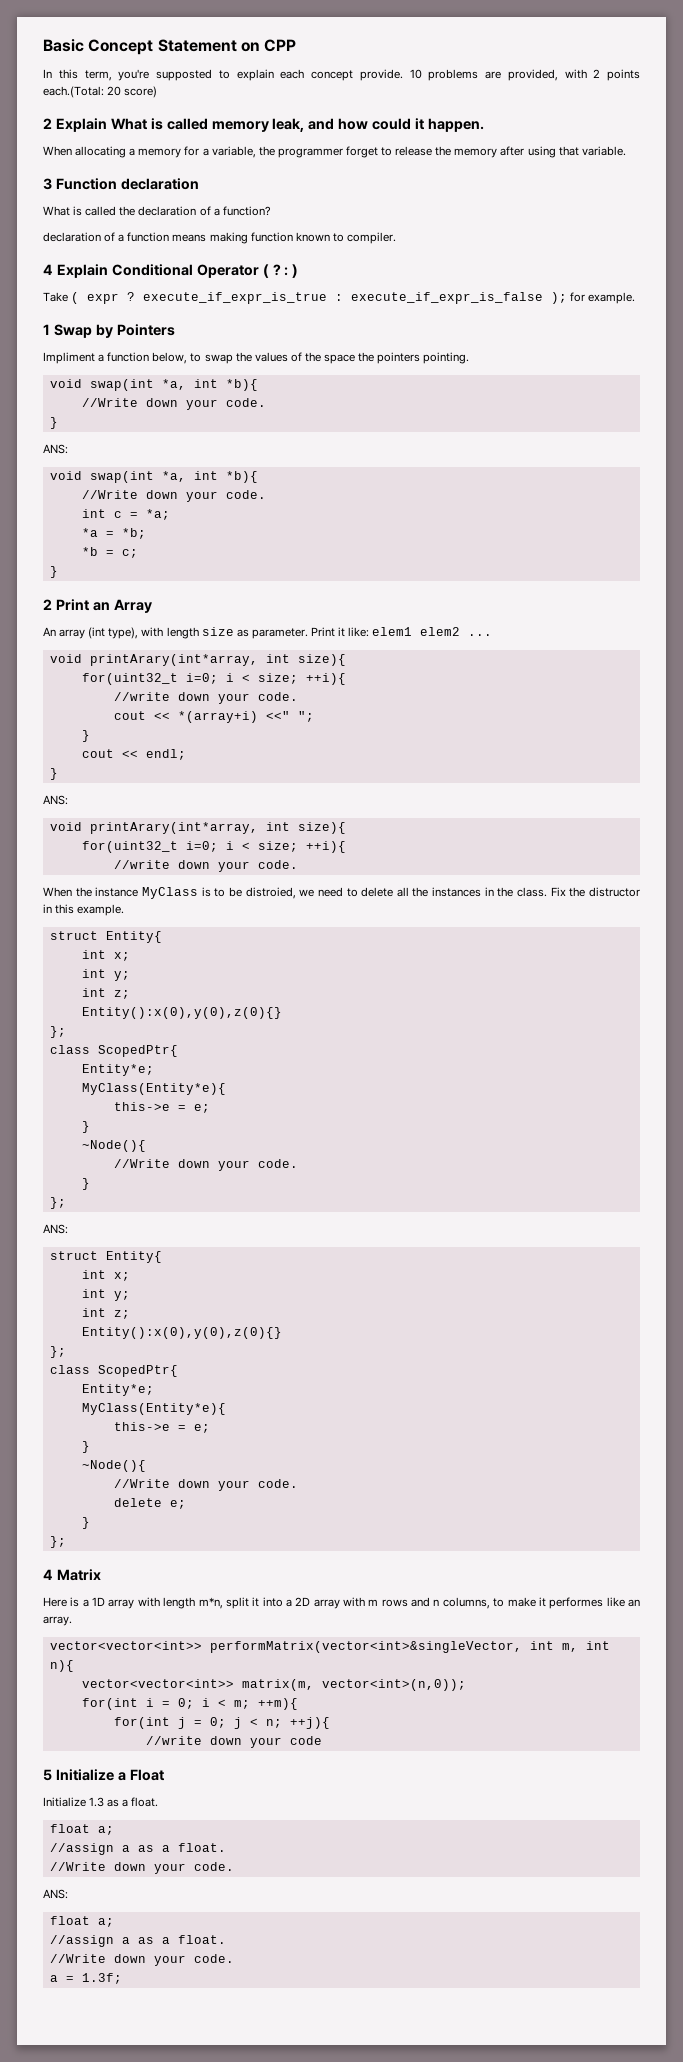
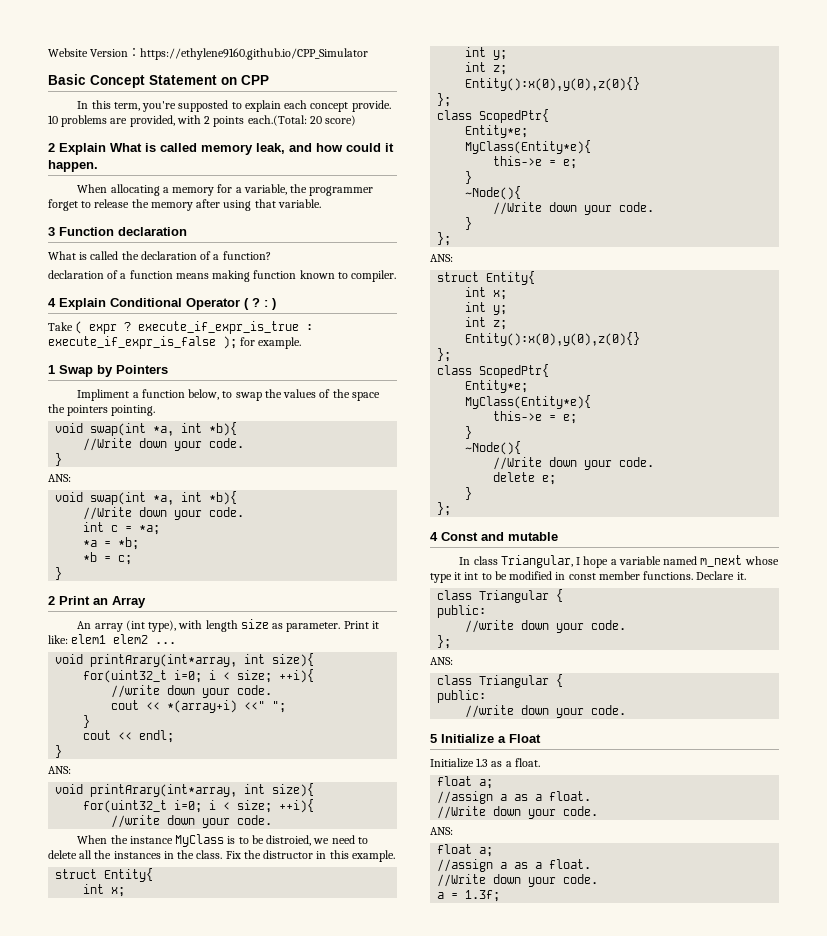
(43, 45) none -> [48,48,369,60] Website Version：https://ethylene9160.github.io/CPP_Simulator //
[56,1569,101,1581] [43,1597,641,1609] [43,1616,72,1626] [49,1641,610,1653] [49,1660,74,1672] [81,1679,466,1691] [81,1698,298,1710] [113,1717,330,1729] [145,1736,322,1748] Matrix // Here is a 1D array with length m*n, split it into a 2D array with m rows and n columns, to make it performes like an array. // vector<vector<int>> performMatrix(vector<int>&singleVector, int m, int n){ // vector<vector<int>> matrix(m, vector<int>(n,0)); // for(int i = 0; i < m; ++m){ // for(int j = 0; j < n; ++j){ // //write down your code -> [441,532,558,541] [459,555,779,568] [430,571,746,583] [437,589,564,603] [437,605,487,618] [465,620,627,633] [437,635,452,649] [430,657,453,665] [437,674,564,688] [437,690,487,703] [465,705,627,718] Const and mutable // In class Triangular, I hope a variable named m_next whose type it int to be modified in const member functions. Declare it. // class Triangular { // public: // //write down your code. // }; // ANS: // class Triangular { // public: // //write down your code.

